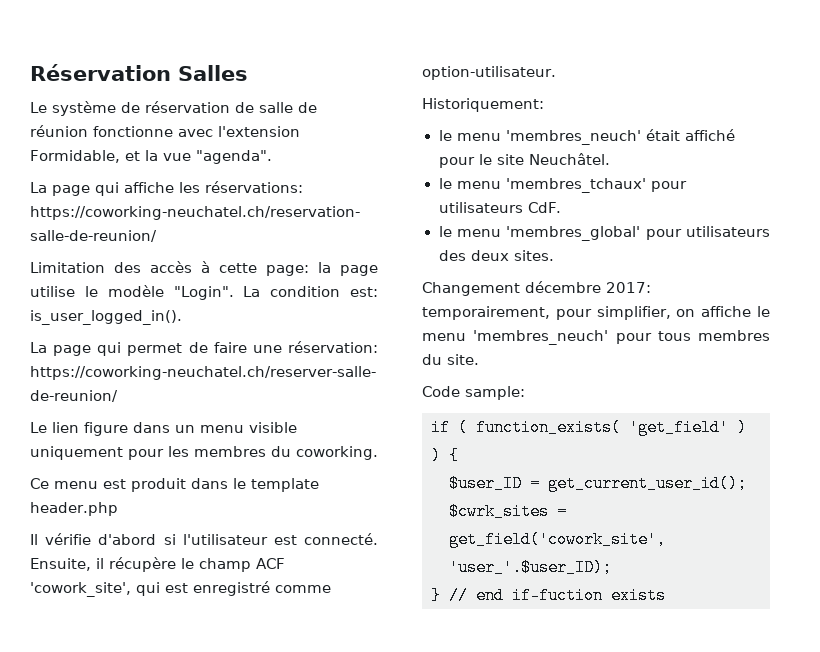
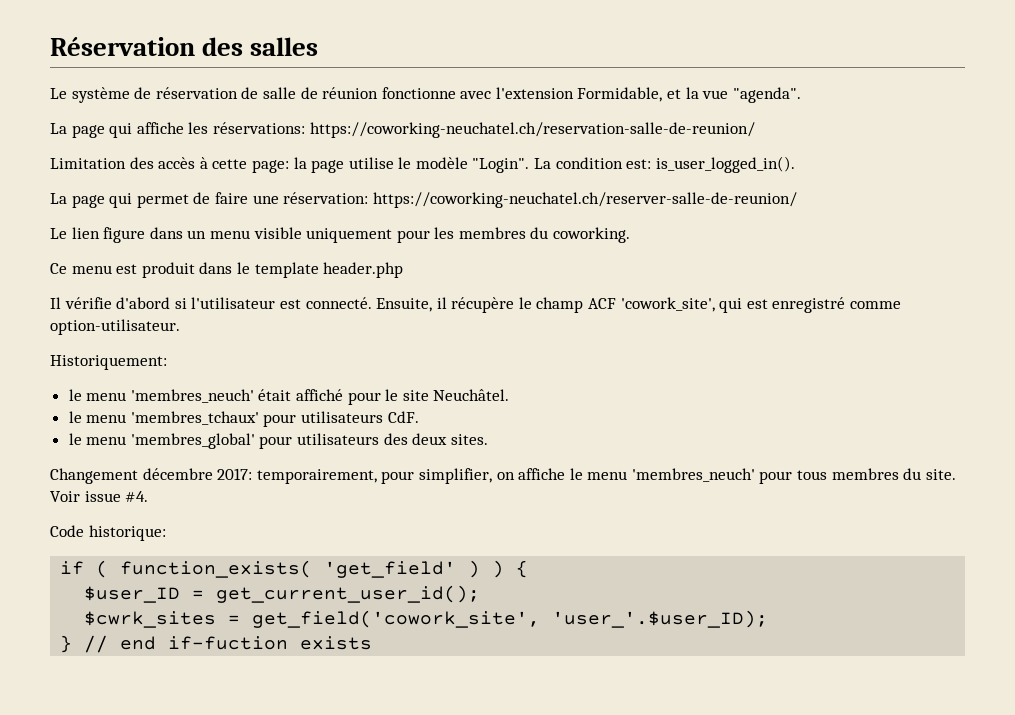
[178,65,248,81] Salles -> [202,37,319,56] des salles
(479, 359) none -> [50,491,149,502] Voir issue #4.
[465,386,525,400] sample: -> [88,525,166,541] historique:

